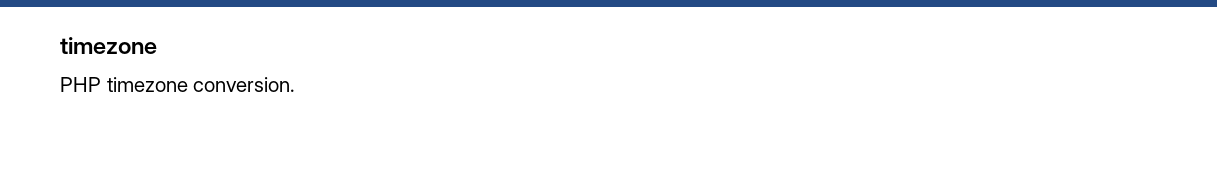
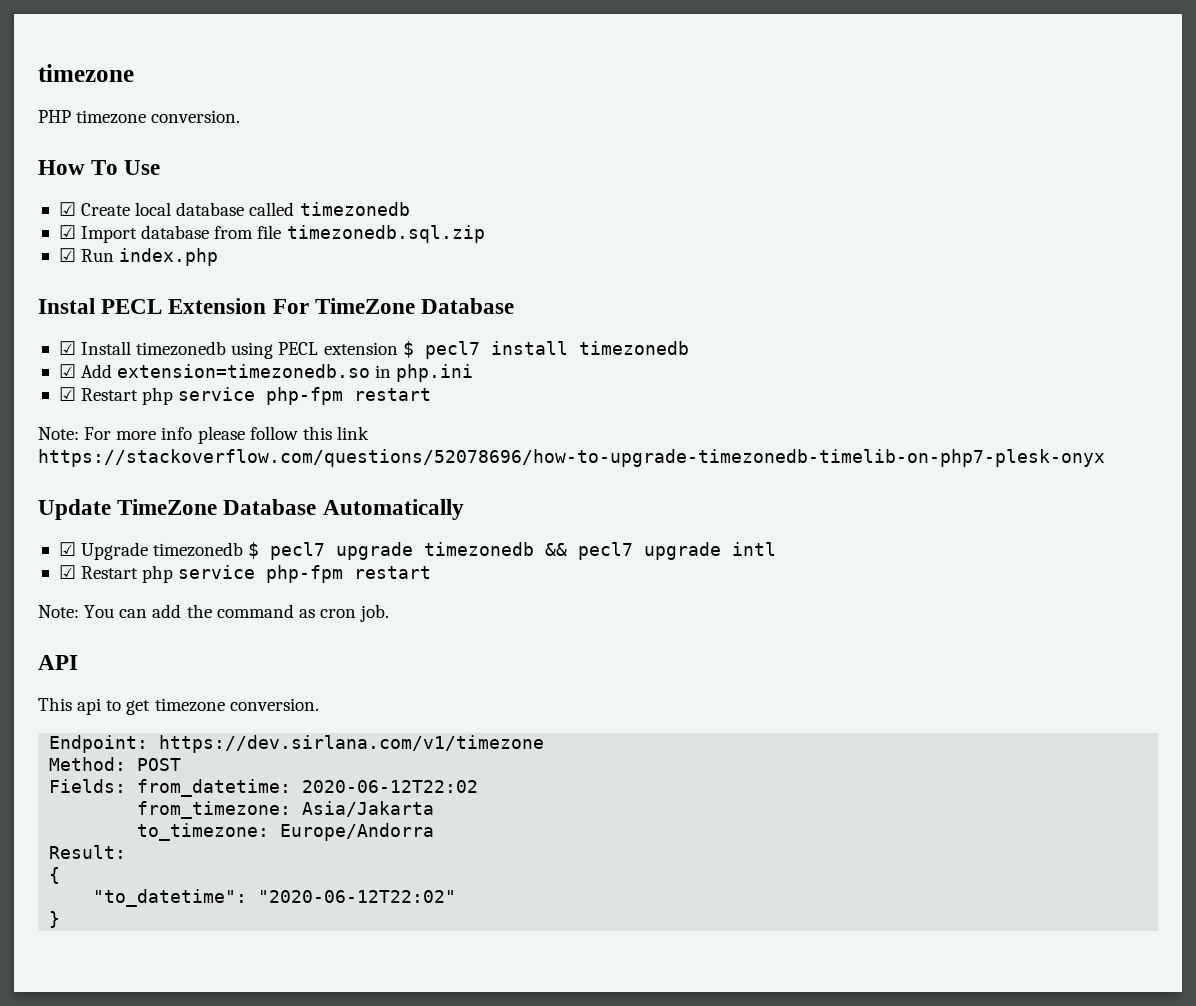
(296, 84) none -> [38,160,161,175] [58,202,410,216] [58,225,485,243] [58,248,219,266] [38,298,515,314] [58,341,689,359] [58,364,474,382] [58,387,432,405] [38,426,369,444] [38,449,1105,467] [38,499,464,520] [58,542,777,560] [58,565,432,583] [38,604,390,622] [38,655,78,670] [38,697,319,715] [49,735,545,753] [49,757,182,771] [49,779,479,797] [137,801,435,819] [137,823,435,841] [49,845,127,859] [49,867,61,884] [93,889,457,907] [49,911,61,928] // How To Use // ☑ Create local database called timezonedb // ☑ Import database from file timezonedb.sql.zip // ☑ Run index.php // Instal PECL Extension For TimeZone Database // ☑ Install timezonedb using PECL extension $ pecl7 install timezonedb // ☑ Add extension=timezonedb.so in php.ini // ☑ Restart php service php-fpm restart // Note: For more info please follow this link https://stackoverflow.com/questions/52078696/how-to-upgrade-timezonedb-timelib-on-php7-plesk-onyx // Update TimeZone Database Automatically // ☑ Upgrade timezonedb $ pecl7 upgrade timezonedb && pecl7 upgrade intl // ☑ Restart php service php-fpm restart // Note: You can add the command as cron job. // API // This api to get timezone conversion. // Endpoint: https://dev.sirlana.com/v1/timezone // Method: POST // Fields: from_datetime: 2020-06-12T22:02 // from_timezone: Asia/Jakarta // to_timezone: Europe/Andorra // Result: // { // "to_datetime": "2020-06-12T22:02" // }

